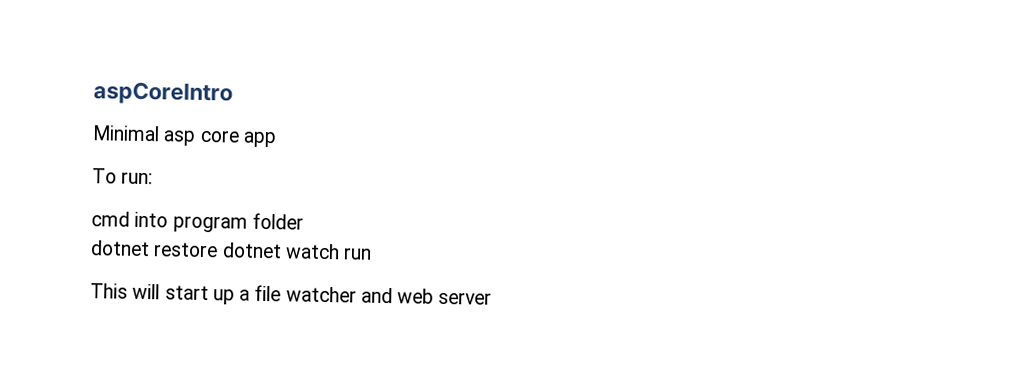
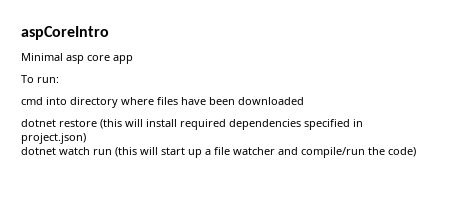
[172,212,304,233] [90,240,219,258] program folder // dotnet restore -> [70,97,304,108] [21,119,363,130] [21,133,86,144] directory where files have been downloaded // dotnet restore (this will install required dependencies specified in project.json) //
[90,283,128,299] // This -> [115,147,137,157] (this
[397,288,493,305] web server -> [301,147,416,158] compile/run the code)

